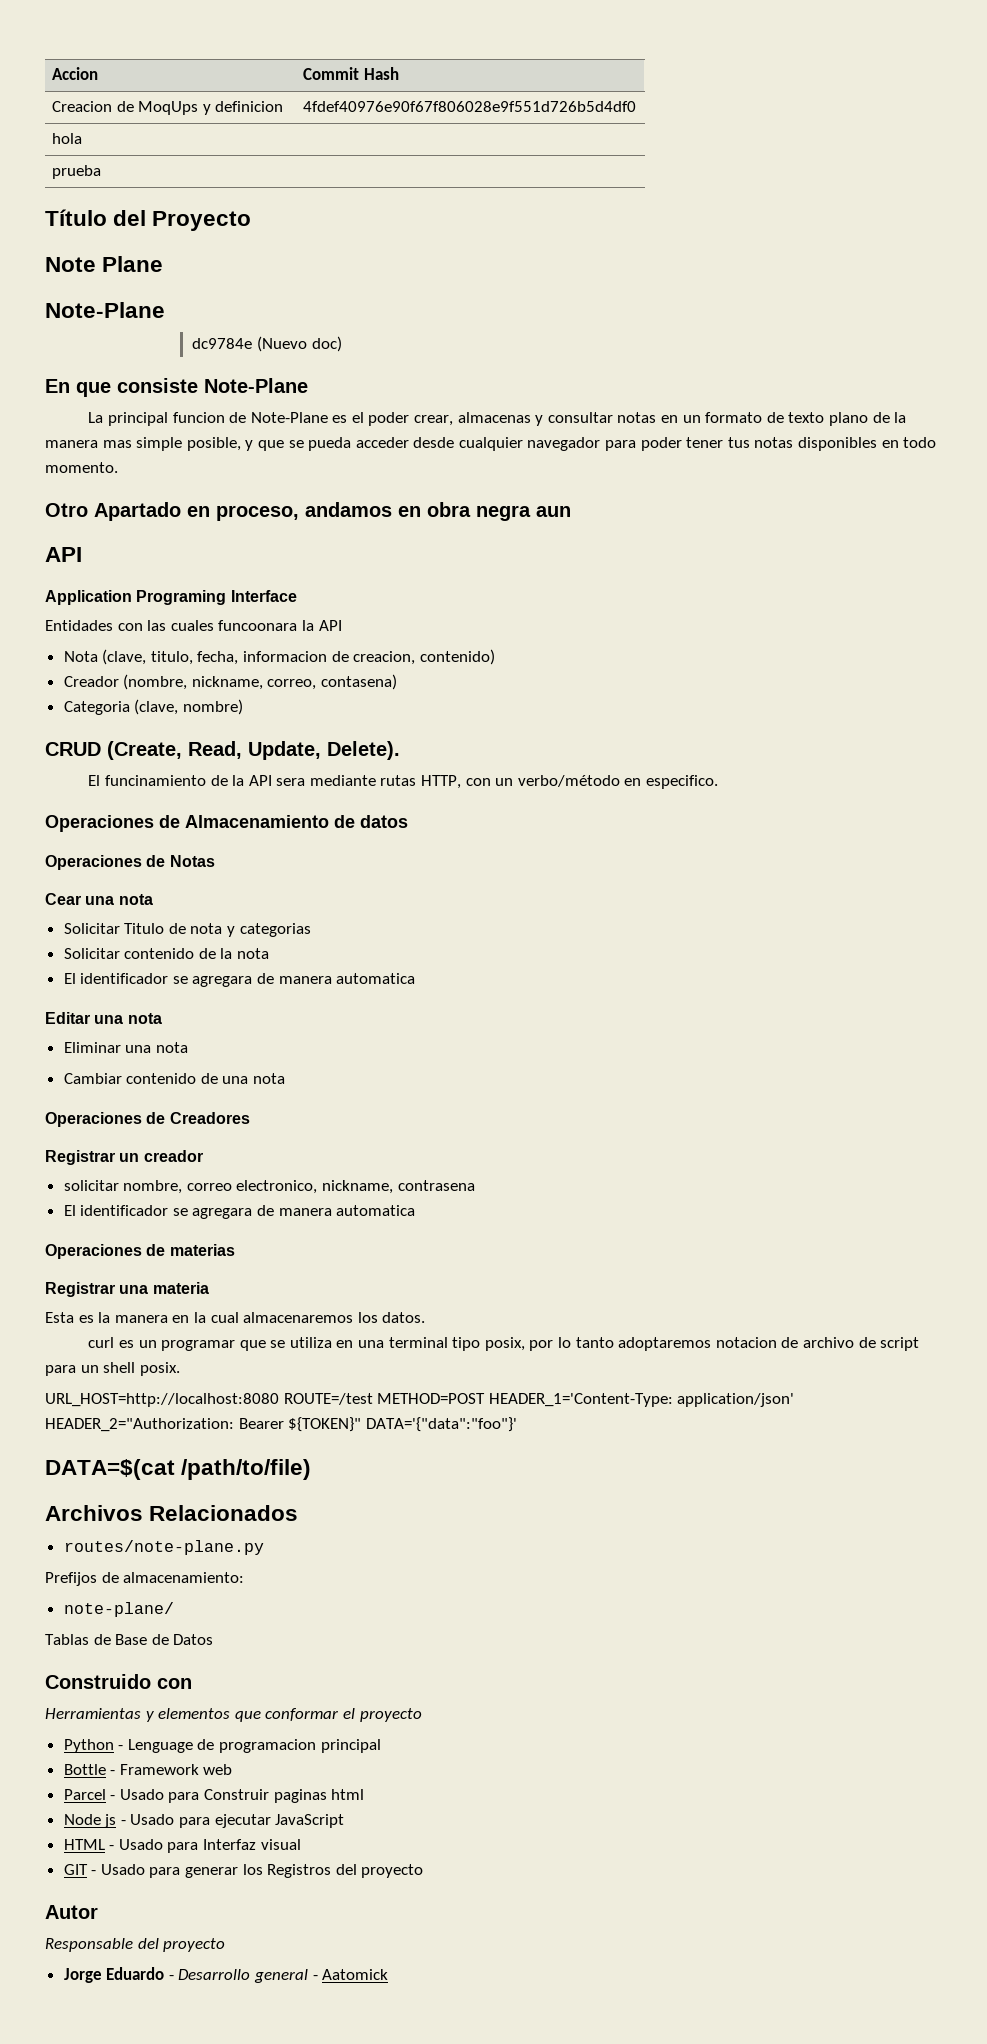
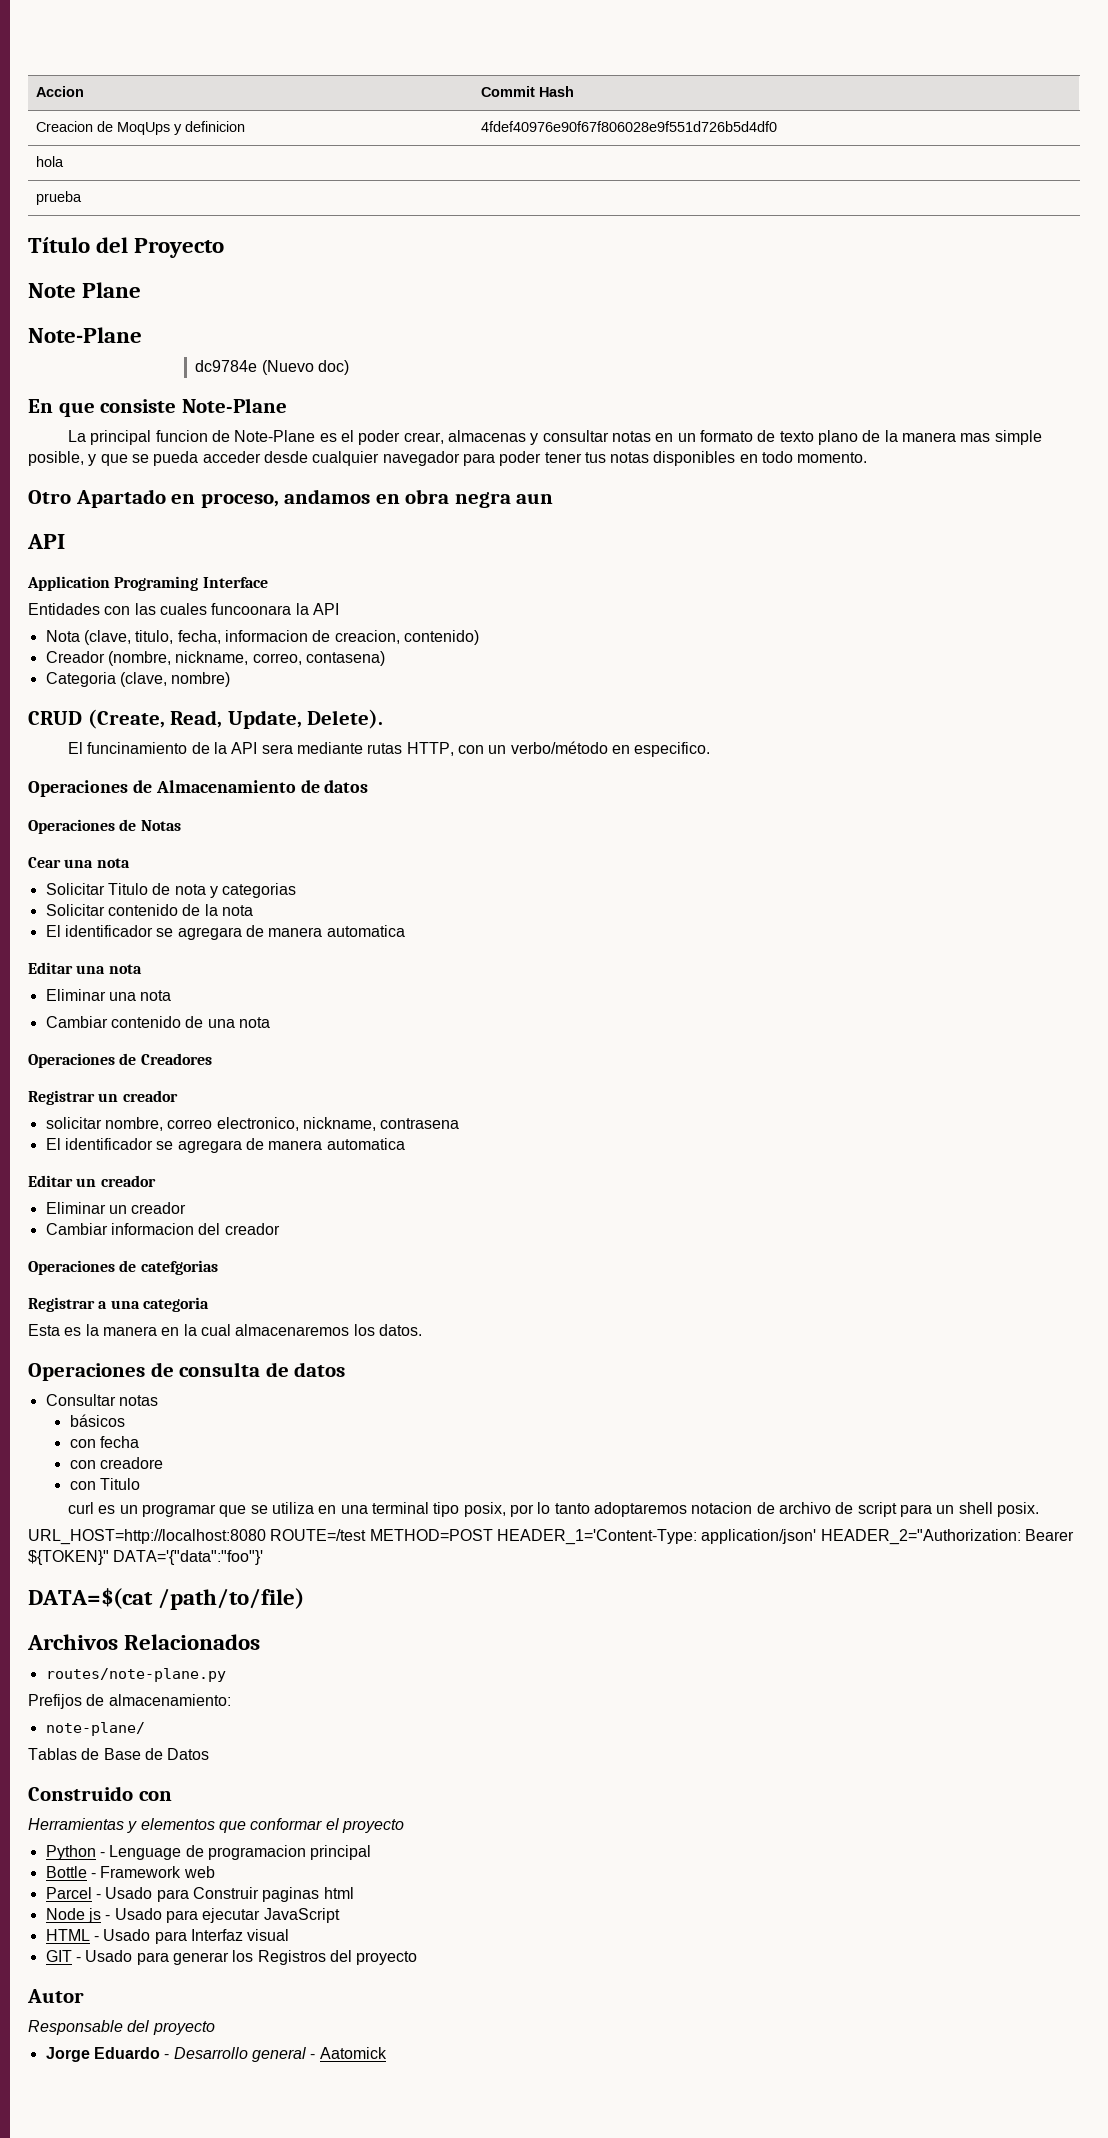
[45,1244,235,1259] [45,1282,209,1297] // Operaciones de materias // Registrar una materia -> [28,1175,156,1187] [45,1202,187,1214] [45,1223,280,1235] [28,1260,218,1275] [28,1297,209,1312] // Editar un creador // Eliminar un creador // Cambiar informacion del creador // Operaciones de catefgorias // Registrar a una categoria
(426, 1317) none -> [28,1362,346,1381] [45,1394,158,1406] [69,1414,125,1427] [69,1436,139,1448] [69,1457,163,1469] [69,1478,140,1490] // Operaciones de consulta de datos // Consultar notas // básicos // con fecha // con creadore // con Titulo

